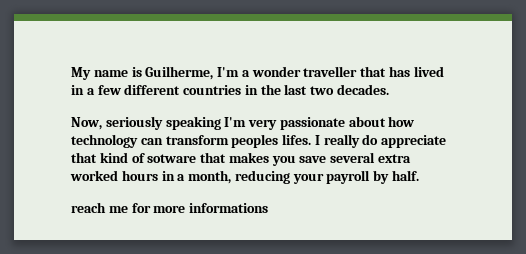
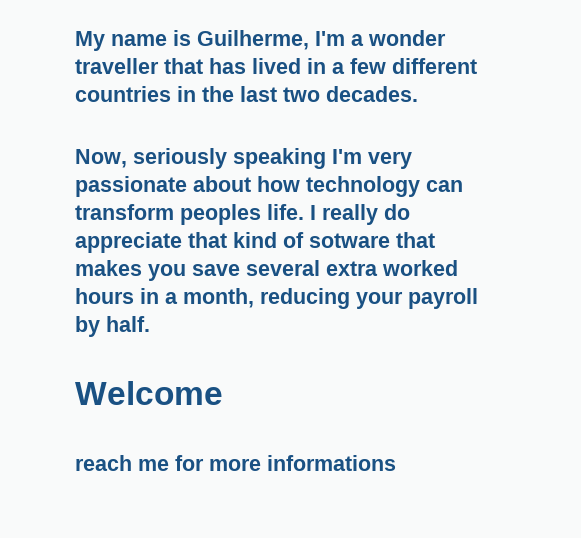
[282,134,312,145] lifes. -> [267,204,304,220] life.
(420, 175) none -> [75,381,223,405] // Welcome

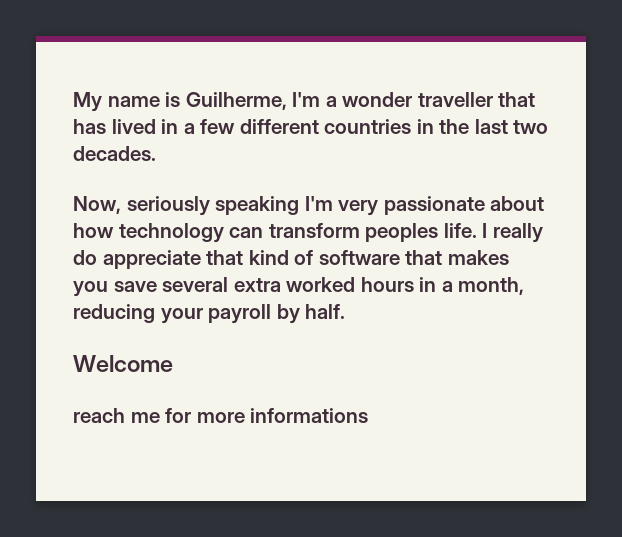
[309,233,390,248] sotware -> [318,250,400,265] software

